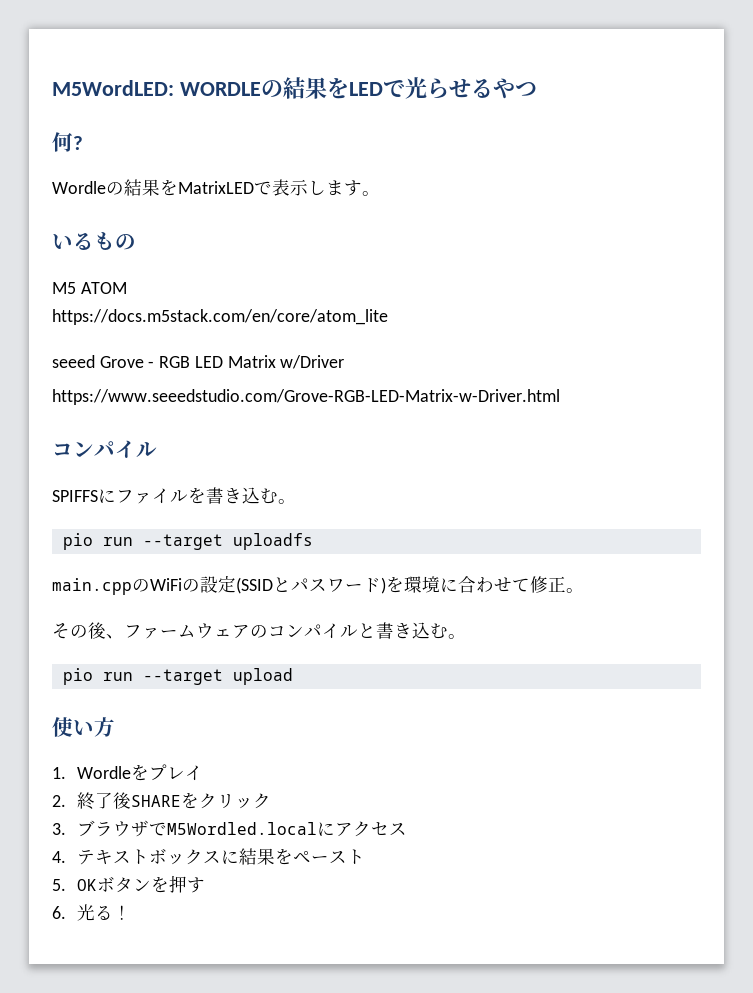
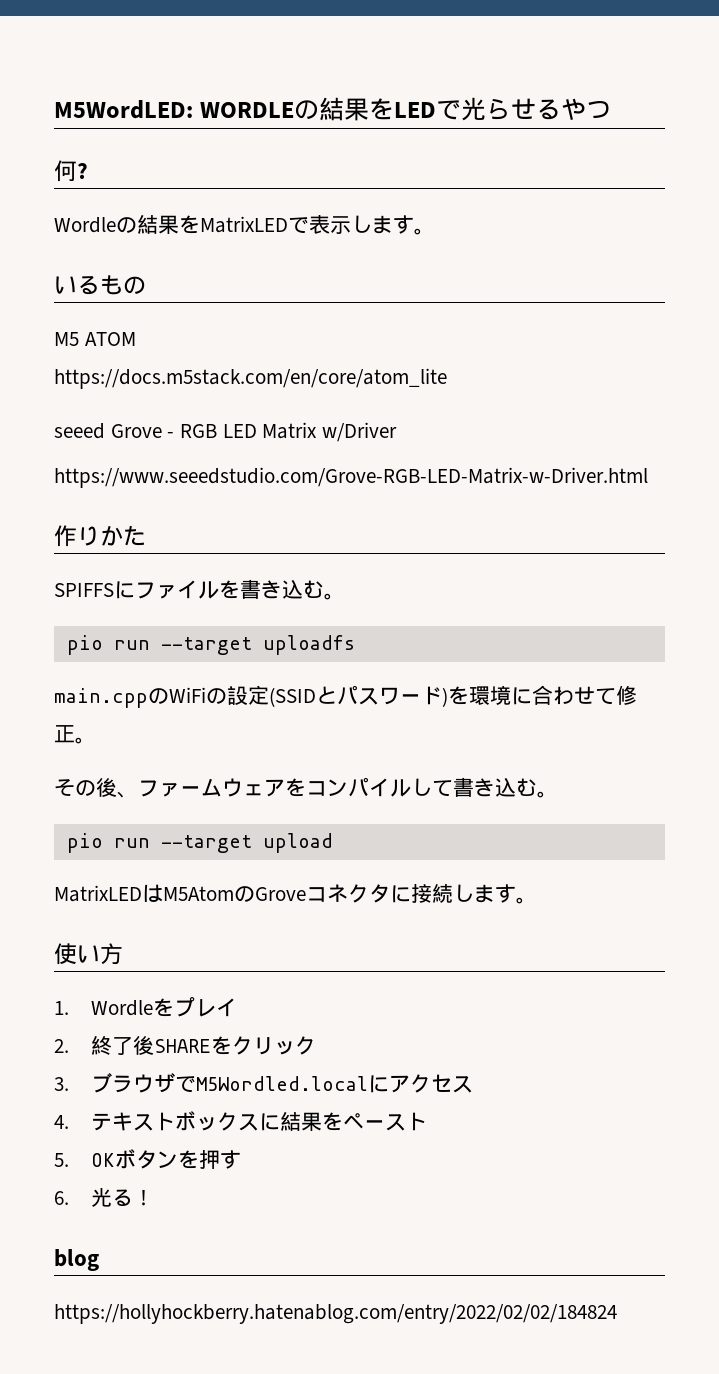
[52,440,157,458] コンパイル -> [54,525,146,547] 作りかた
[250,623,376,639] のコンパイルと -> [285,777,453,797] をコンパイルして
(293, 676) none -> [54,884,537,904] // MatrixLEDはM5AtomのGroveコネクタに接続します。
(132, 912) none -> [54,1249,99,1271] [54,1304,617,1324] // blog // https://hollyhockberry.hatenablog.com/entry/2022/02/02/184824

